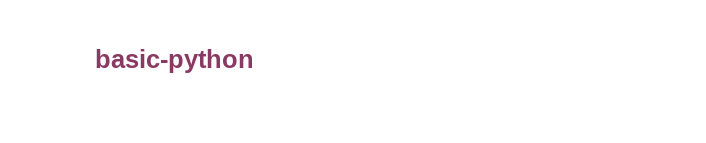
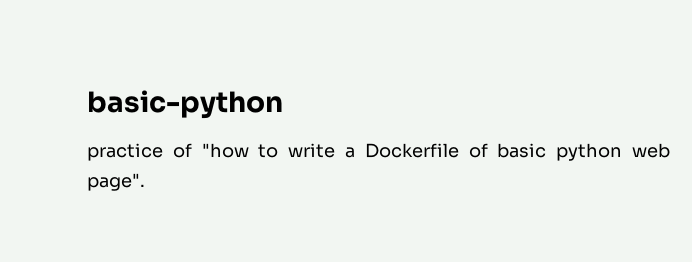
(254, 61) none -> [87,143,670,161] [87,173,145,191] // practice of "how to write a Dockerfile of basic python web page".

